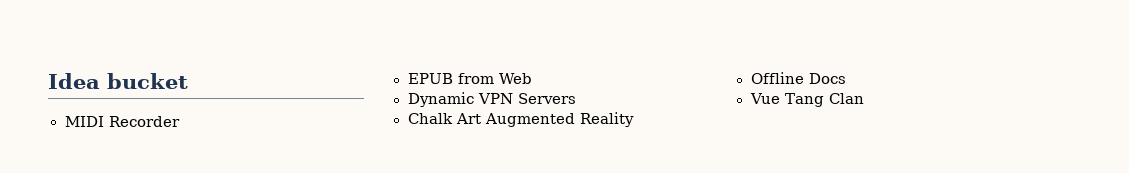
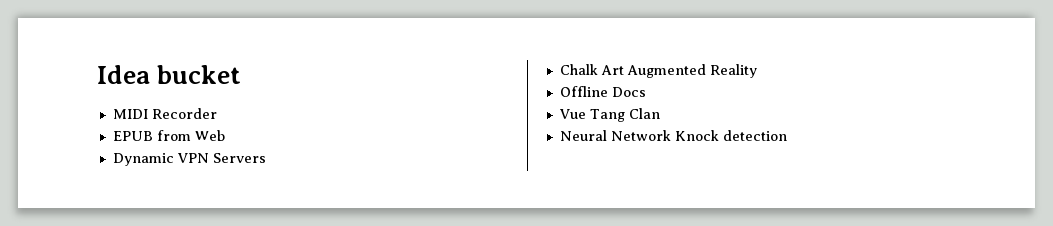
(865, 98) none -> [559,130,787,141] // Neural Network Knock detection

